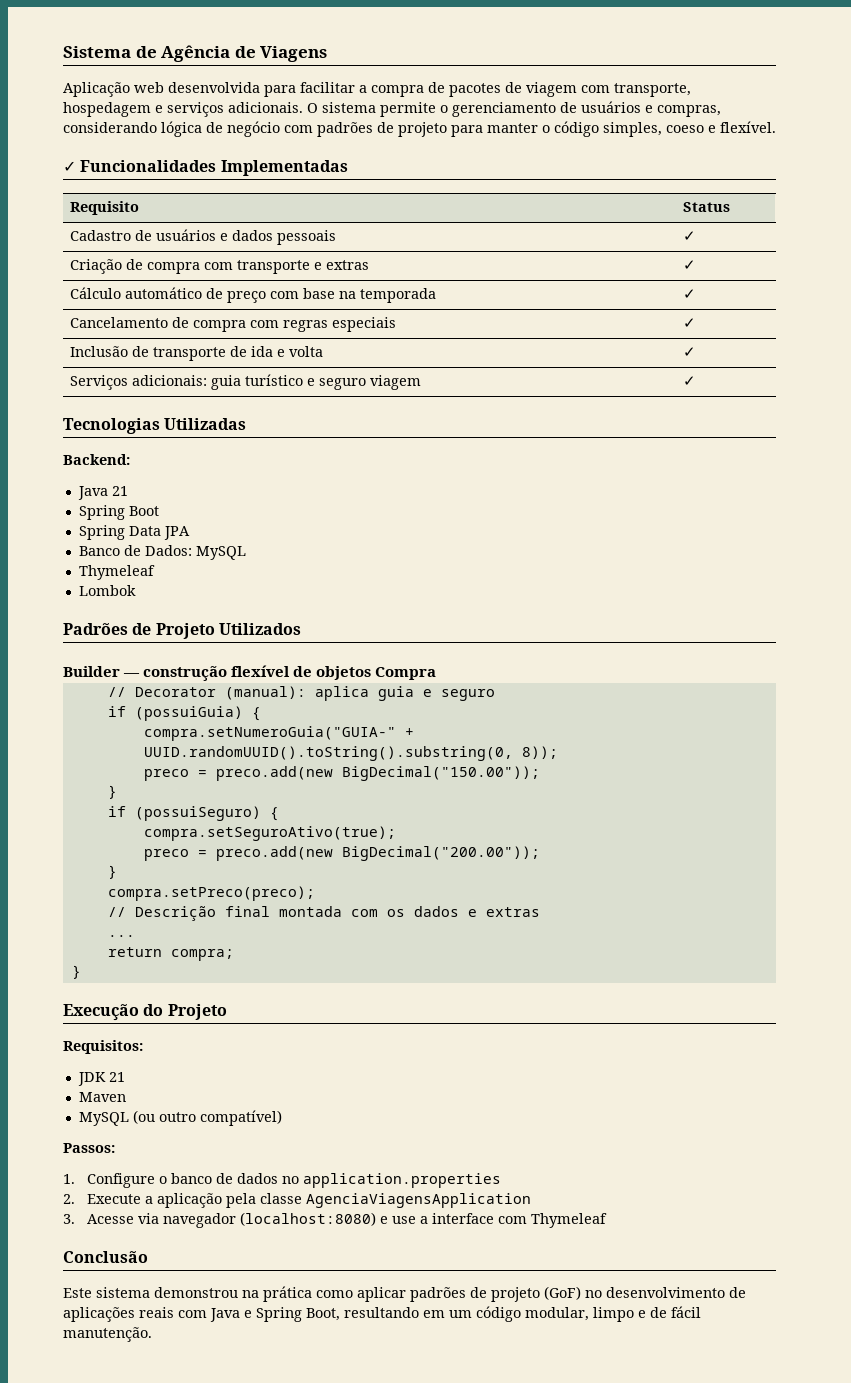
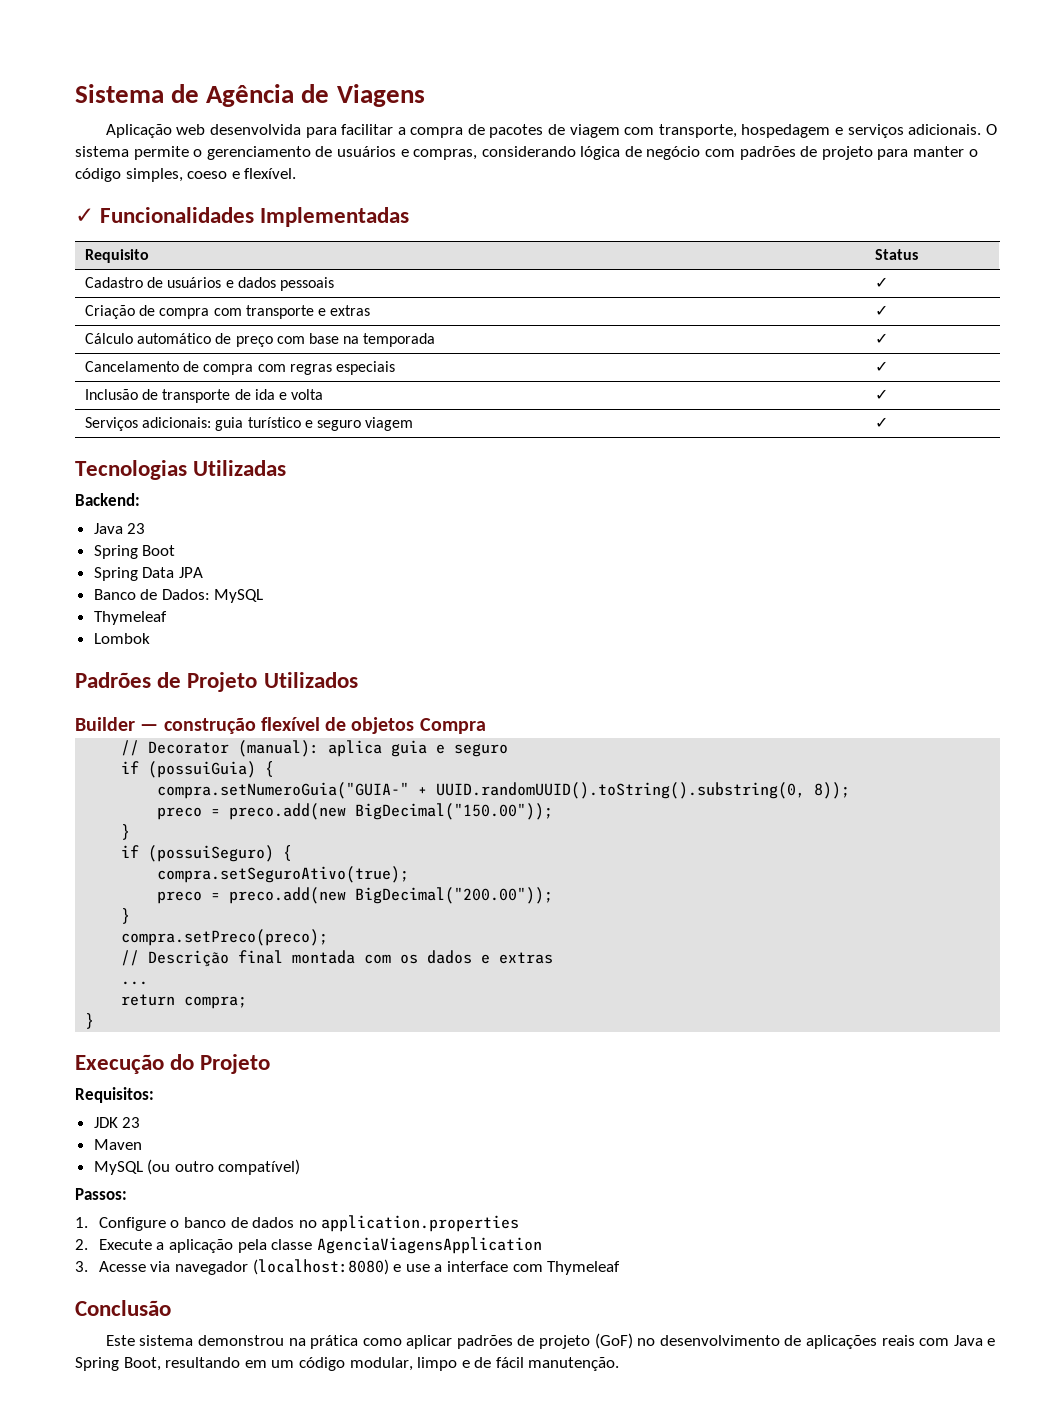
[111,486,128,496] 21 -> [127,523,146,534] 23
[108,1072,125,1082] 21 -> [122,1117,141,1128] 23

